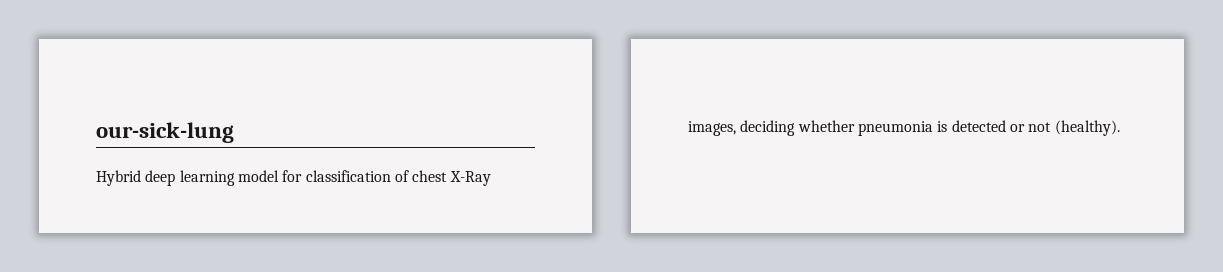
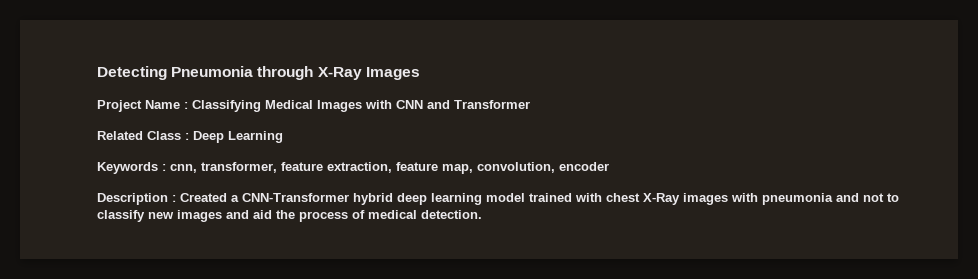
[96,122,234,143] [96,170,491,186] [688,120,1120,136] our-sick-lung // Hybrid deep learning model for classification of chest X-Ray images, deciding whether pneumonia is detected or not (healthy). -> [97,66,420,80] [97,100,530,112] [97,131,283,143] [97,162,609,174] [97,193,899,205] [97,210,482,222] Detecting Pneumonia through X-Ray Images // Project Name : Classifying Medical Images with CNN and Transformer // Related Class : Deep Learning // Keywords : cnn, transformer, feature extraction, feature map, convolution, encoder // Description : Created a CNN-Transformer hybrid deep learning model trained with chest X-Ray images with pneumonia and not to classify new images and aid the process of medical detection.

